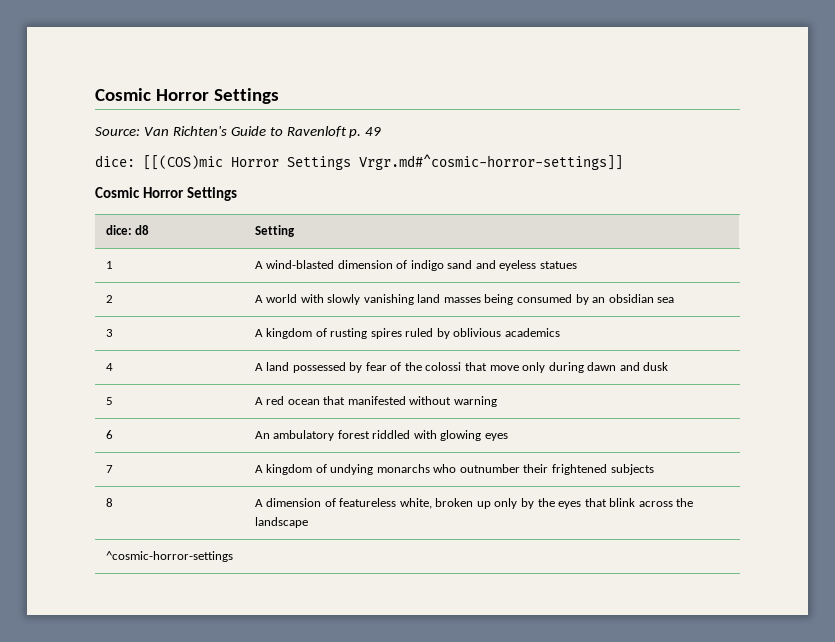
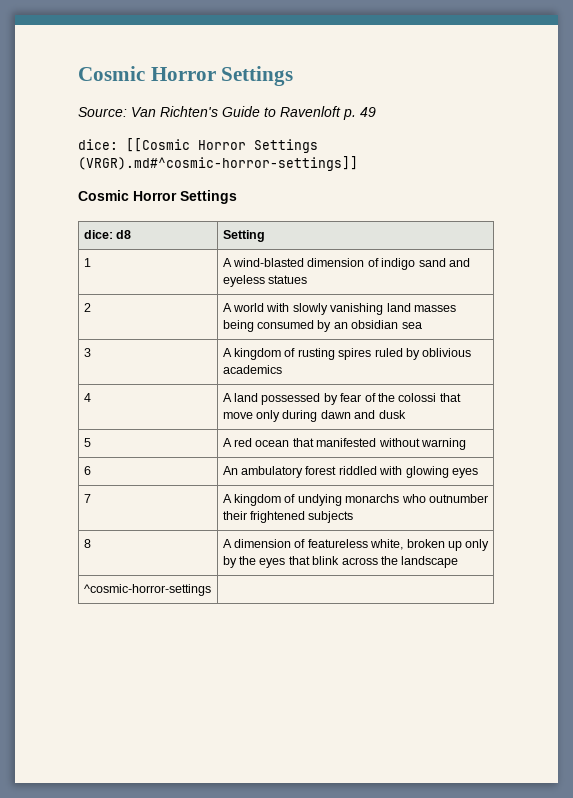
[143,154,623,170] [[(COS)mic Horror Settings Vrgr.md#^cosmic-horror-settings]] -> [126,138,318,153] [78,156,358,171] [[Cosmic Horror Settings (VRGR).md#^cosmic-horror-settings]]

